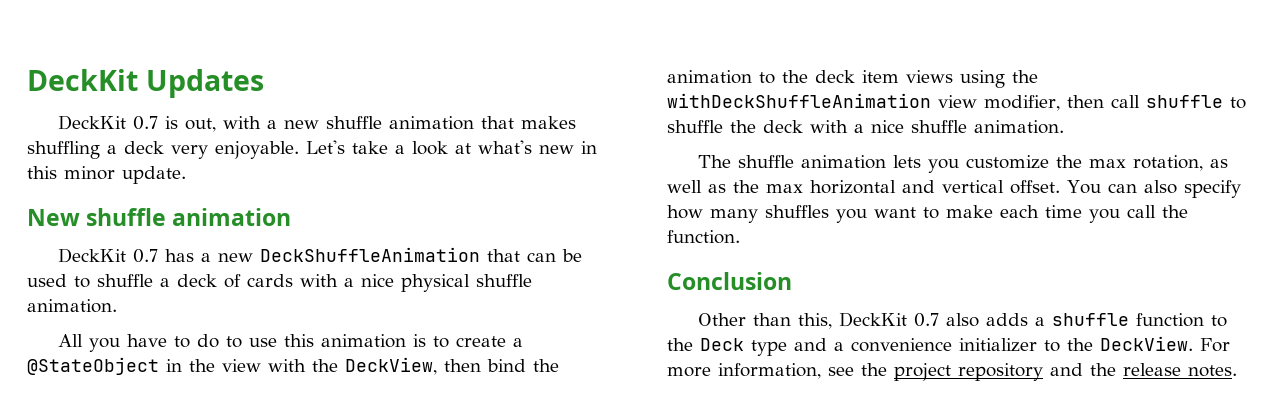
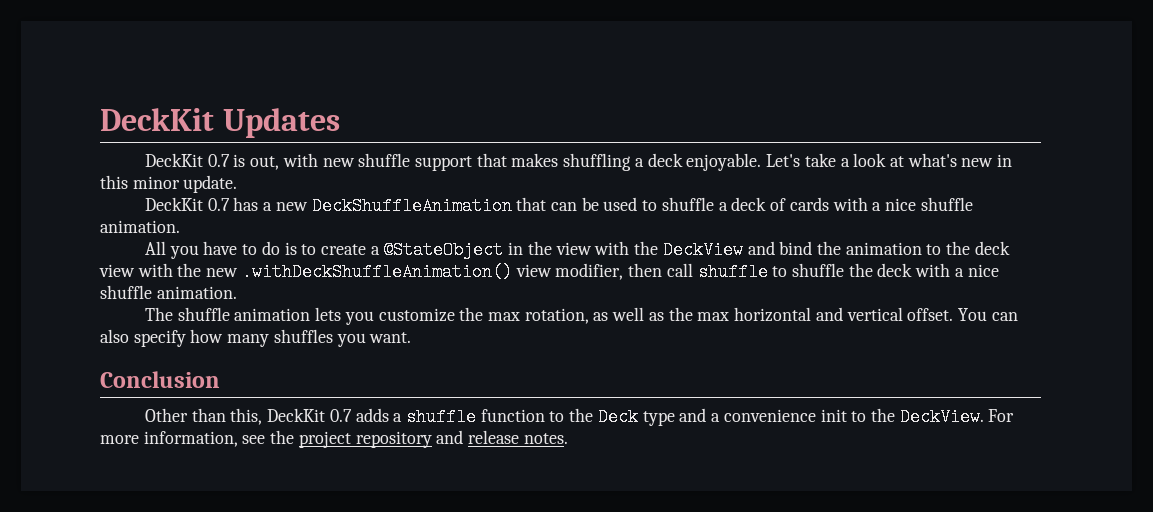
[267,120,278,129] a -> (318, 160) none
[389,116,475,130] animation -> [415,156,473,171] support
[171,145,208,159] very -> (683, 160) none
[27,208,292,226] // New shuffle animation -> (238, 184) none
[401,274,470,292] physical -> (917, 204) none
[226,334,407,348] to use this animation -> (280, 248) none
[345,357,481,375] DeckView, then -> [662,241,775,259] DeckView and
[862,70,1038,88] [667,93,931,108] item views using the withDeckShuffleAnimation -> [99,263,512,281] view with the new .withDeckShuffleAnimation()
[874,205,1188,223] [667,230,740,244] want to make each time you call the function. -> [369,332,412,343] want.
[946,313,980,327] also -> (352, 415) none
[959,338,1037,352] initializer -> [820,409,847,422] init
[1090,363,1116,376] the -> (464, 437) none

